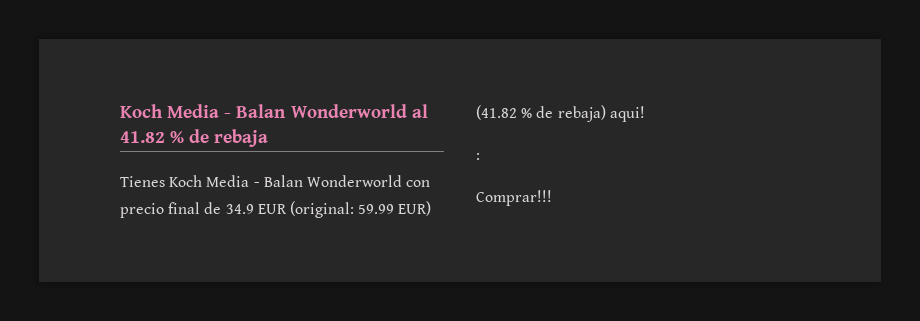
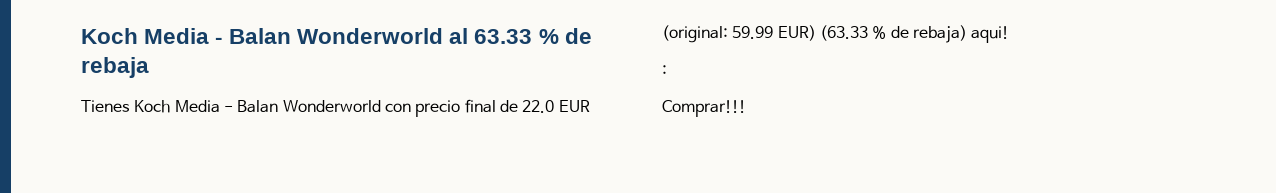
[120,131,165,143] 41.82 -> [474,29,533,44] 63.33
[225,204,254,214] 34.9 -> [522,100,555,113] 22.0
[476,105,517,120] (41.82 -> [819,25,868,41] (63.33

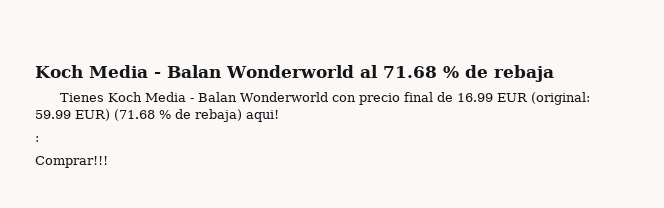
[474,29,533,44] 63.33 -> [382,66,437,78] 71.68
[522,100,555,113] 22.0 -> [457,93,494,102] 16.99
[819,25,868,41] (63.33 -> [114,109,155,121] (71.68

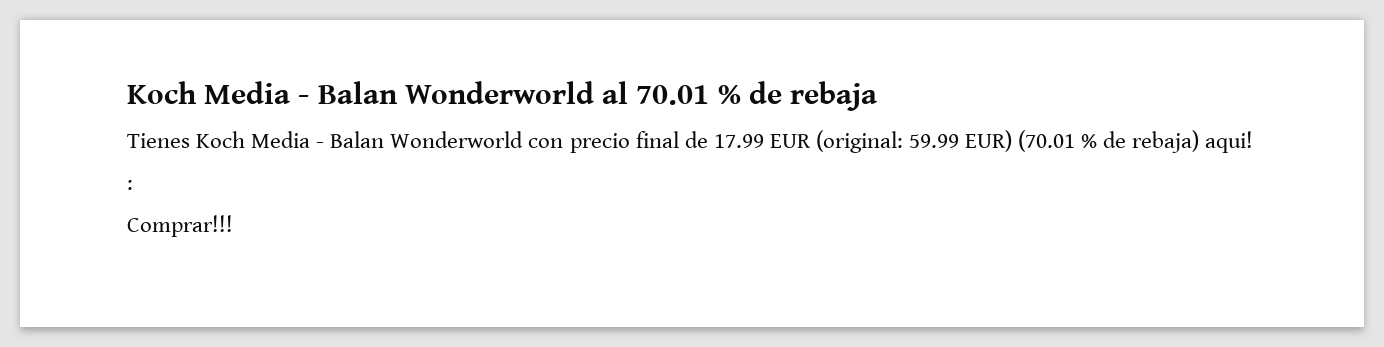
[382,66,437,78] 71.68 -> [636,85,710,105] 70.01
[457,93,494,102] 16.99 -> [713,134,764,148] 17.99
[114,109,155,121] (71.68 -> [1018,130,1076,152] (70.01

